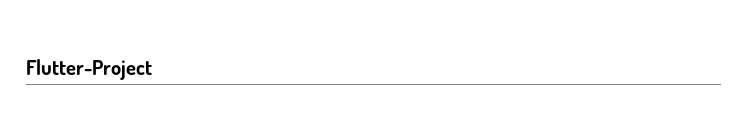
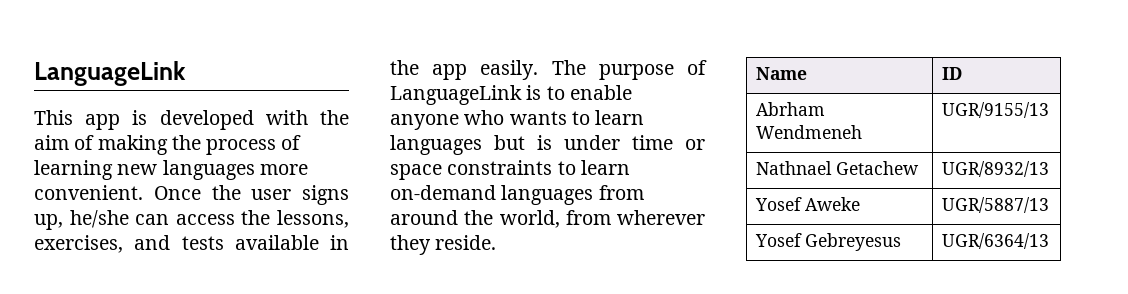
[26,59,152,80] Flutter-Project -> [34,61,186,86] [34,110,349,130] [34,135,302,155] [34,160,308,180] [34,185,349,205] [34,210,349,230] [34,235,349,253] [390,60,707,80] [390,85,632,105] [390,110,645,130] [390,135,705,155] [390,160,630,180] [390,185,644,205] [390,210,705,228] [390,235,497,255] [755,67,807,80] [941,67,962,80] [755,102,825,116] [755,125,862,139] [941,102,1049,118] [755,161,919,175] [941,161,1049,177] [754,197,860,211] [941,197,1049,213] [754,233,901,251] [941,233,1049,249] LanguageLink // This app is developed with the aim of making the process of learning new languages more convenient. Once the user signs up, he/she can access the lessons, exercises, and tests available in the app easily. The purpose of LanguageLink is to enable anyone who wants to learn languages but is under time or space constraints to learn on-demand languages from around the world, from wherever they reside. // Name | ID // Abrham Wendmeneh | UGR/9155/13 // Nathnael Getachew | UGR/8932/13 // Yosef Aweke | UGR/5887/13 // Yosef Gebreyesus | UGR/6364/13

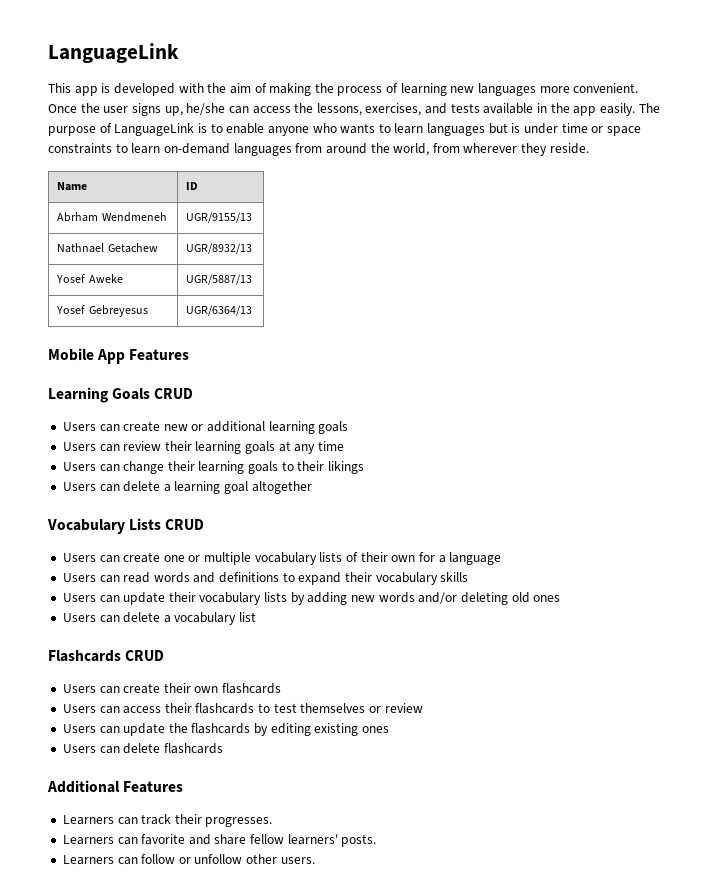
(1049, 241) none -> [48,348,190,364] [48,387,194,403] [62,421,349,434] [62,441,345,454] [62,461,365,474] [62,481,312,494] [47,518,205,534] [62,552,502,565] [62,572,469,585] [62,592,561,605] [62,612,257,625] [48,650,165,662] [62,683,282,694] [62,703,423,714] [62,723,390,736] [62,743,223,754] [47,780,184,793] [62,814,273,827] [62,834,377,847] [62,854,315,865] // Mobile App Features // Learning Goals CRUD // Users can create new or additional learning goals // Users can review their learning goals at any time // Users can change their learning goals to their likings // Users can delete a learning goal altogether // Vocabulary Lists CRUD // Users can create one or multiple vocabulary lists of their own for a language // Users can read words and definitions to expand their vocabulary skills // Users can update their vocabulary lists by adding new words and/or deleting old ones // Users can delete a vocabulary list // Flashcards CRUD // Users can create their own flashcards // Users can access their flashcards to test themselves or review // Users can update the flashcards by editing existing ones // Users can delete flashcards // Additional Features // Learners can track their progresses. // Learners can favorite and share fellow learners' posts. // Learners can follow or unfollow other users.

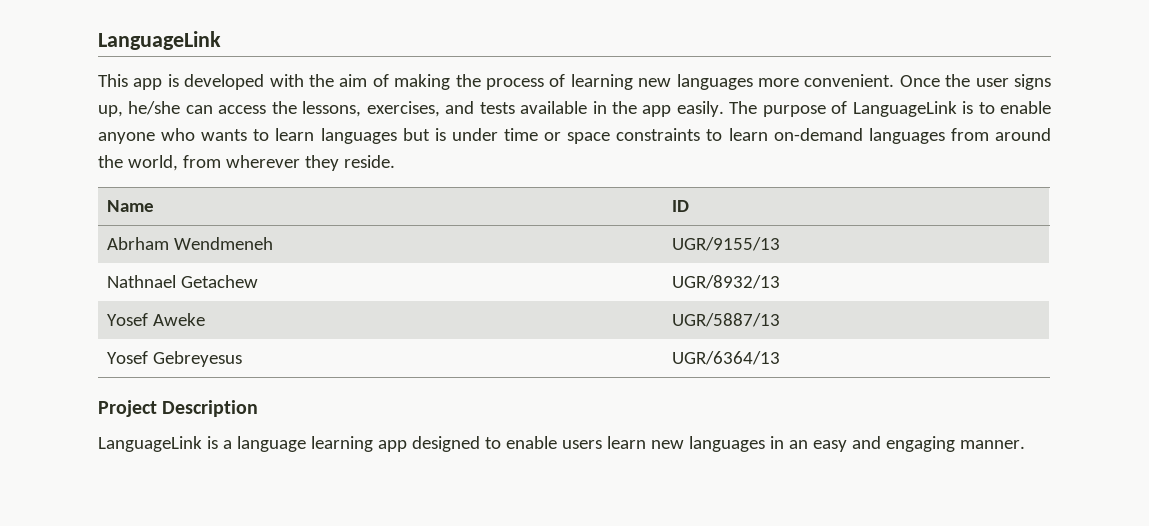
[48,348,190,364] [48,387,194,403] [62,421,349,434] [62,441,345,454] [62,461,365,474] [62,481,312,494] [47,518,205,534] [62,552,502,565] [62,572,469,585] [62,592,561,605] [62,612,257,625] [48,650,165,662] [62,683,282,694] [62,703,423,714] [62,723,390,736] [62,743,223,754] [47,780,184,793] [62,814,273,827] [62,834,377,847] [62,854,315,865] Mobile App Features // Learning Goals CRUD // Users can create new or additional learning goals // Users can review their learning goals at any time // Users can change their learning goals to their likings // Users can delete a learning goal altogether // Vocabulary Lists CRUD // Users can create one or multiple vocabulary lists of their own for a language // Users can read words and definitions to expand their vocabulary skills // Users can update their vocabulary lists by adding new words and/or deleting old ones // Users can delete a vocabulary list // Flashcards CRUD // Users can create their own flashcards // Users can access their flashcards to test themselves or review // Users can update the flashcards by editing existing ones // Users can delete flashcards // Additional Features // Learners can track their progresses. // Learners can favorite and share fellow learners' posts. // Learners can follow or unfollow other users. -> [98,400,259,417] [98,436,1025,452] Project Description // LanguageLink is a language learning app designed to enable users learn new languages in an easy and engaging manner.

